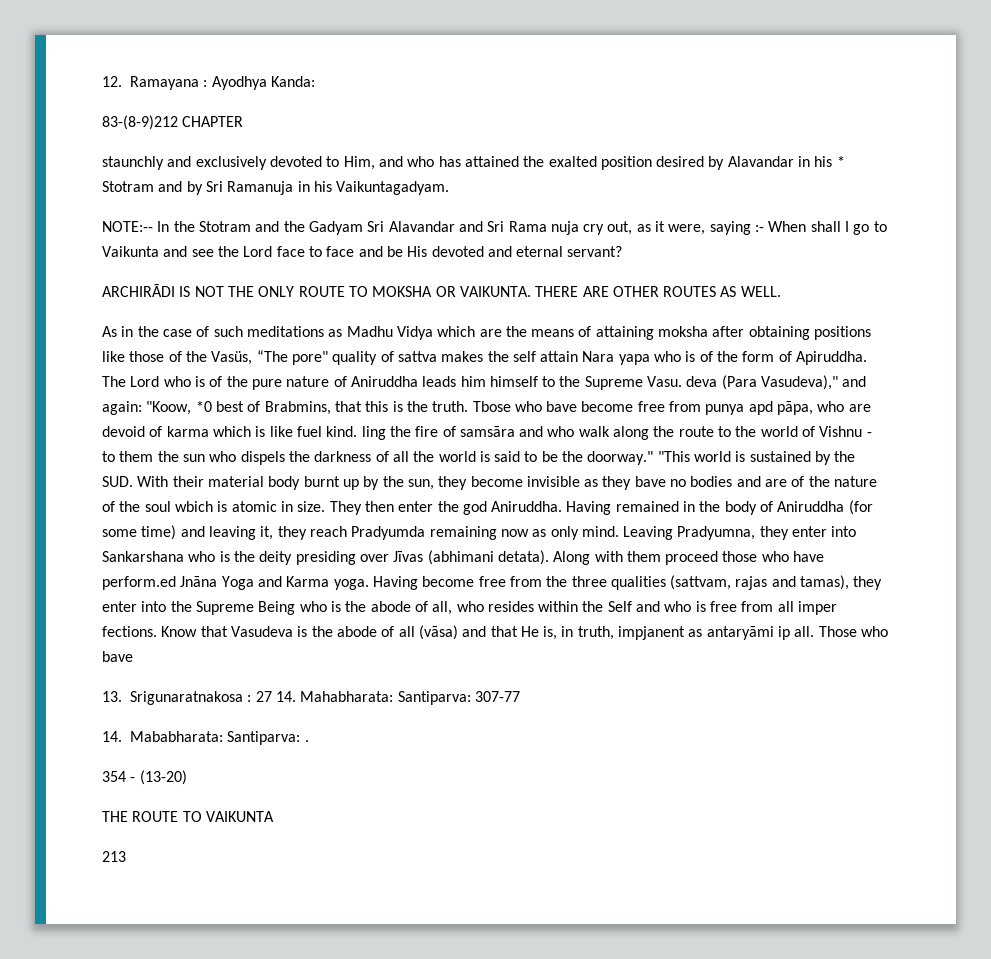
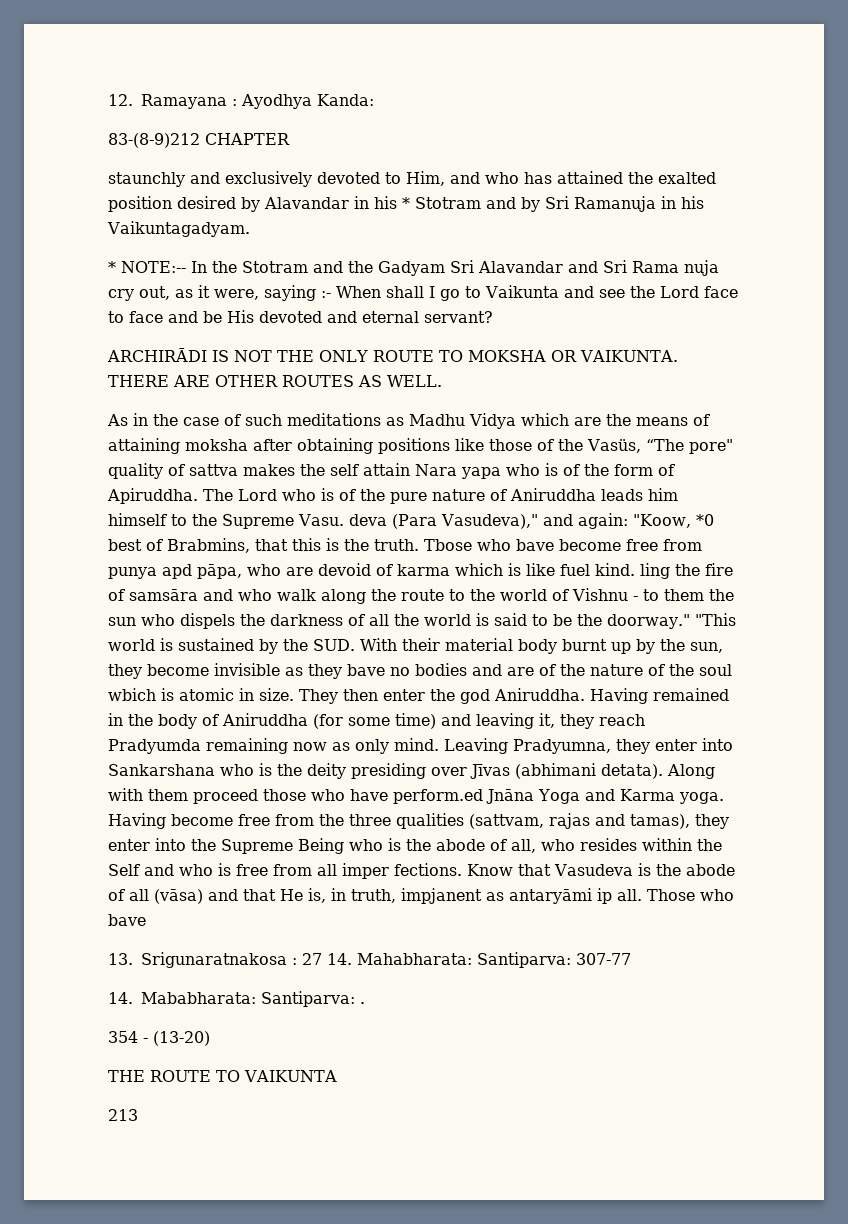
(450, 188) none -> [108,261,116,273] *

